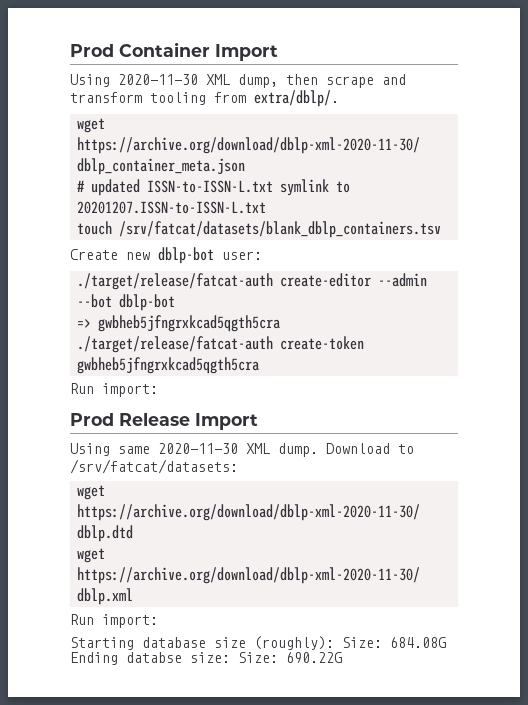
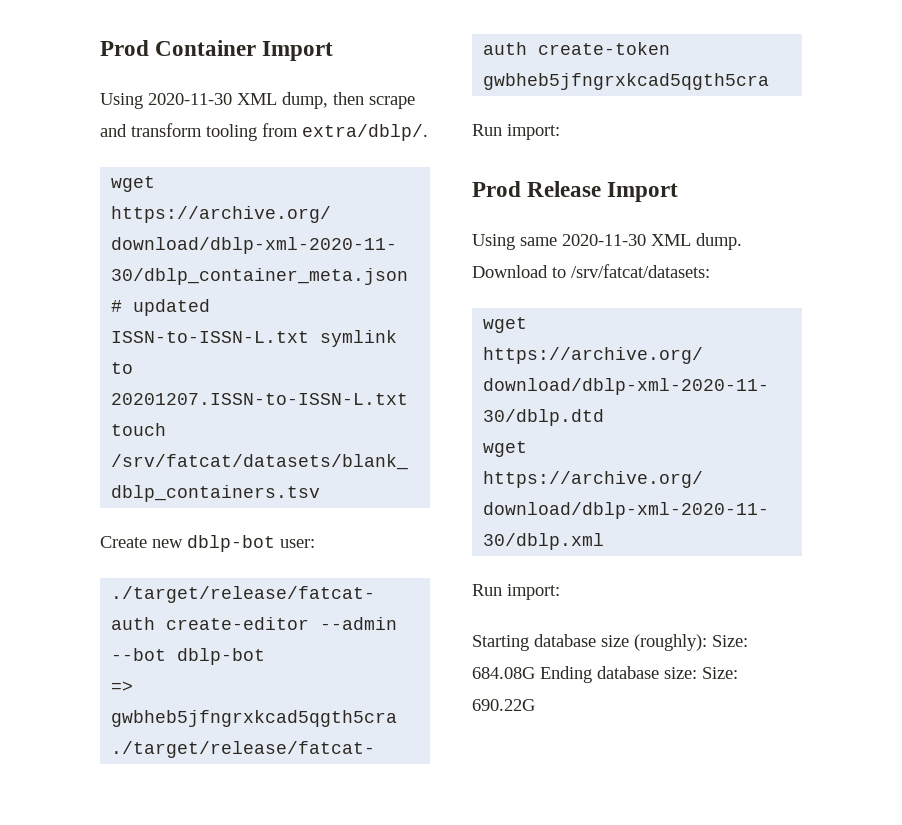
[126,652,182,663] databse -> [597,666,659,679] database

